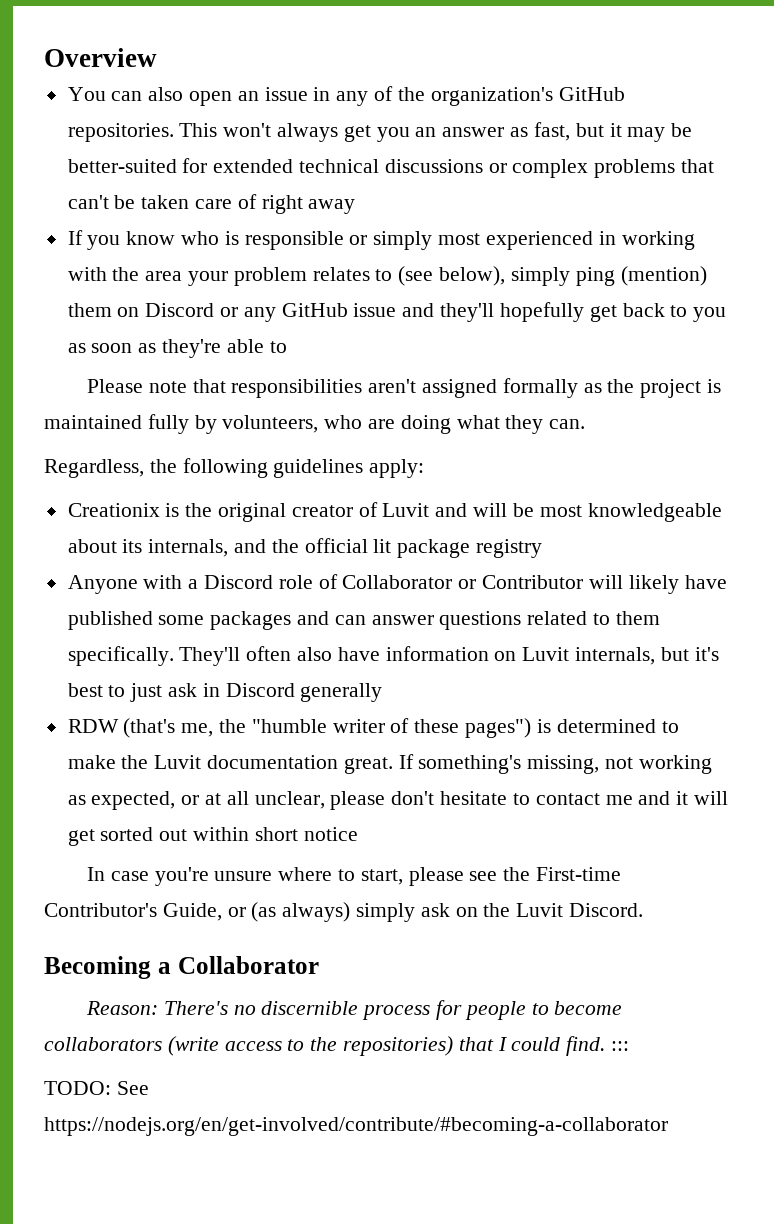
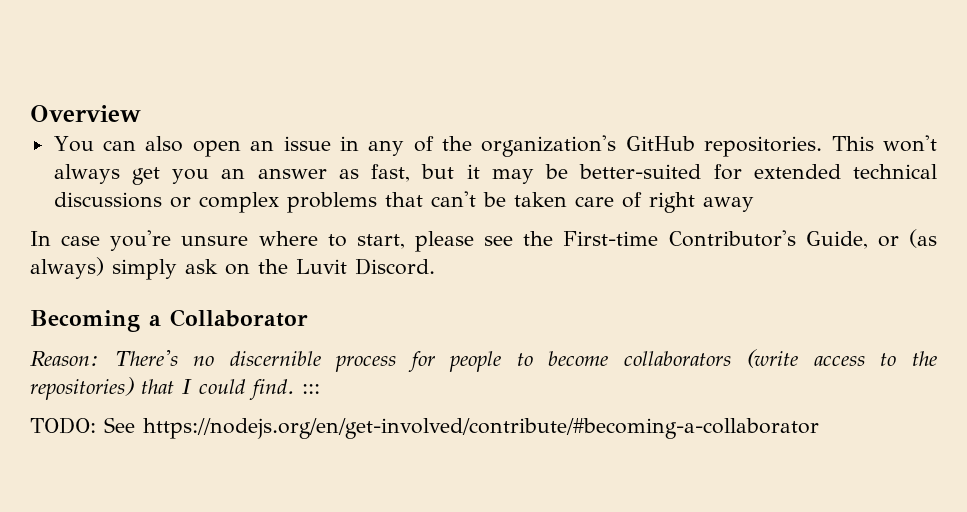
[67,230,695,250] [67,266,707,286] [67,302,727,322] [67,339,287,358] [87,378,722,398] [44,414,586,434] [44,458,425,478] [67,502,722,522] [67,538,543,558] [67,574,727,594] [67,611,660,630] [67,646,719,666] [67,683,383,702] [67,718,679,738] [67,754,712,774] [67,791,728,810] [67,827,358,846] // If you know who is responsible or simply most experienced in working with the area your problem relates to (see below), simply ping (mention) them on Discord or any GitHub issue and they'll hopefully get back to you as soon as they're able to // Please note that responsibilities aren't assigned formally as the project is maintained fully by volunteers, who are doing what they can. // Regardless, the following guidelines apply: // Creationix is the original creator of Luvit and will be most knowledgeable about its internals, and the official lit package registry // Anyone with a Discord role of Collaborator or Contributor will likely have published some packages and can answer questions related to them specifically. They'll often also have information on Luvit internals, but it's best to just ask in Discord generally // RDW (that's me, the "humble writer of these pages") is determined to make the Luvit documentation great. If something's missing, not working as expected, or at all unclear, please don't hesitate to contact me and it will get sorted out within short notice -> (754, 204) none

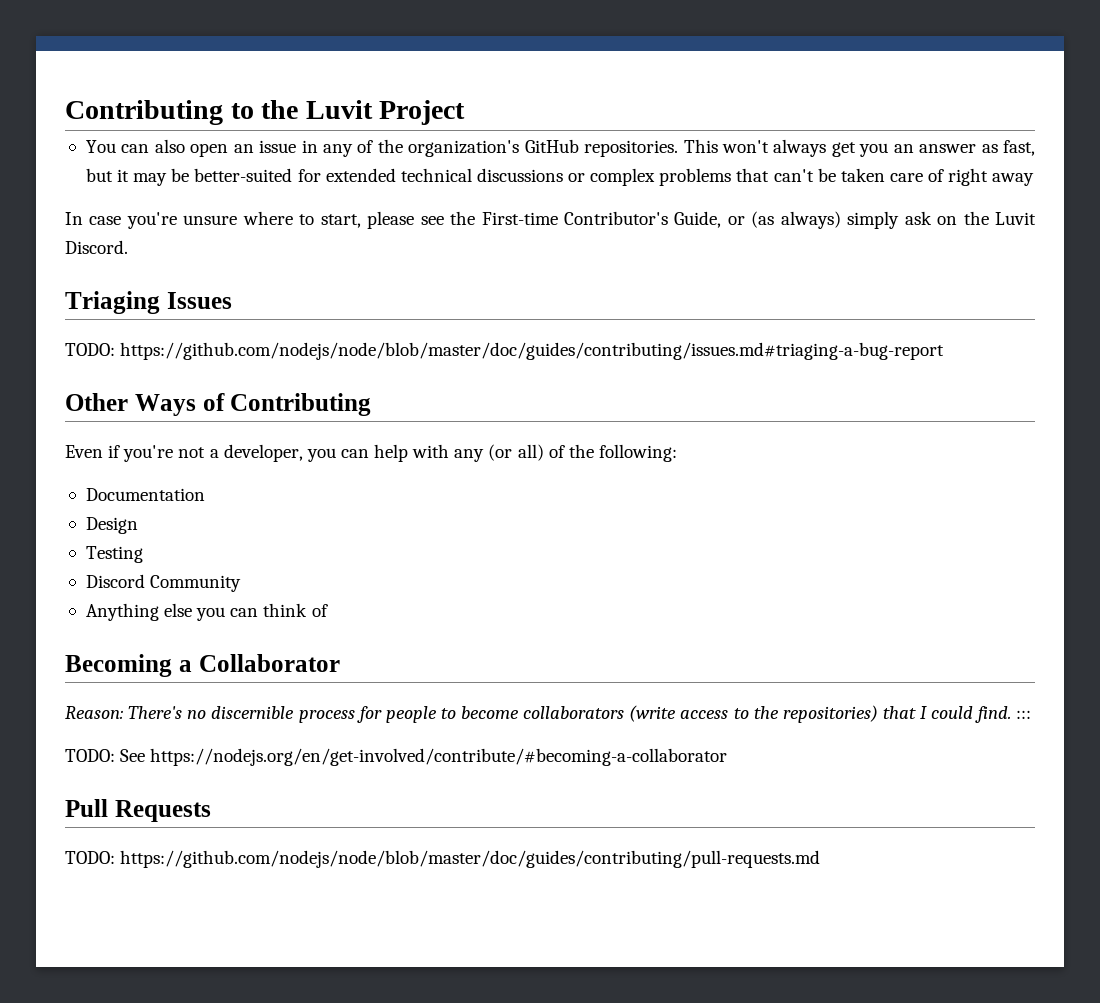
[30,105,141,122] Overview -> [65,100,466,125] Contributing to the Luvit Project
(435, 266) none -> [65,291,232,314] [65,342,945,360] [65,393,372,416] [65,444,677,462] [85,488,205,501] [85,517,138,534] [85,546,143,563] [85,574,242,592] [85,603,328,621] // Triaging Issues // TODO: https://github.com/nodejs/node/blob/master/doc/guides/contributing/issues.md#triaging-a-bug-report // Other Ways of Contributing // Even if you're not a developer, you can help with any (or all) of the following: // Documentation // Design // Testing // Discord Community // Anything else you can think of
(819, 428) none -> [65,799,211,822] [65,850,821,868] // Pull Requests // TODO: https://github.com/nodejs/node/blob/master/doc/guides/contributing/pull-requests.md

